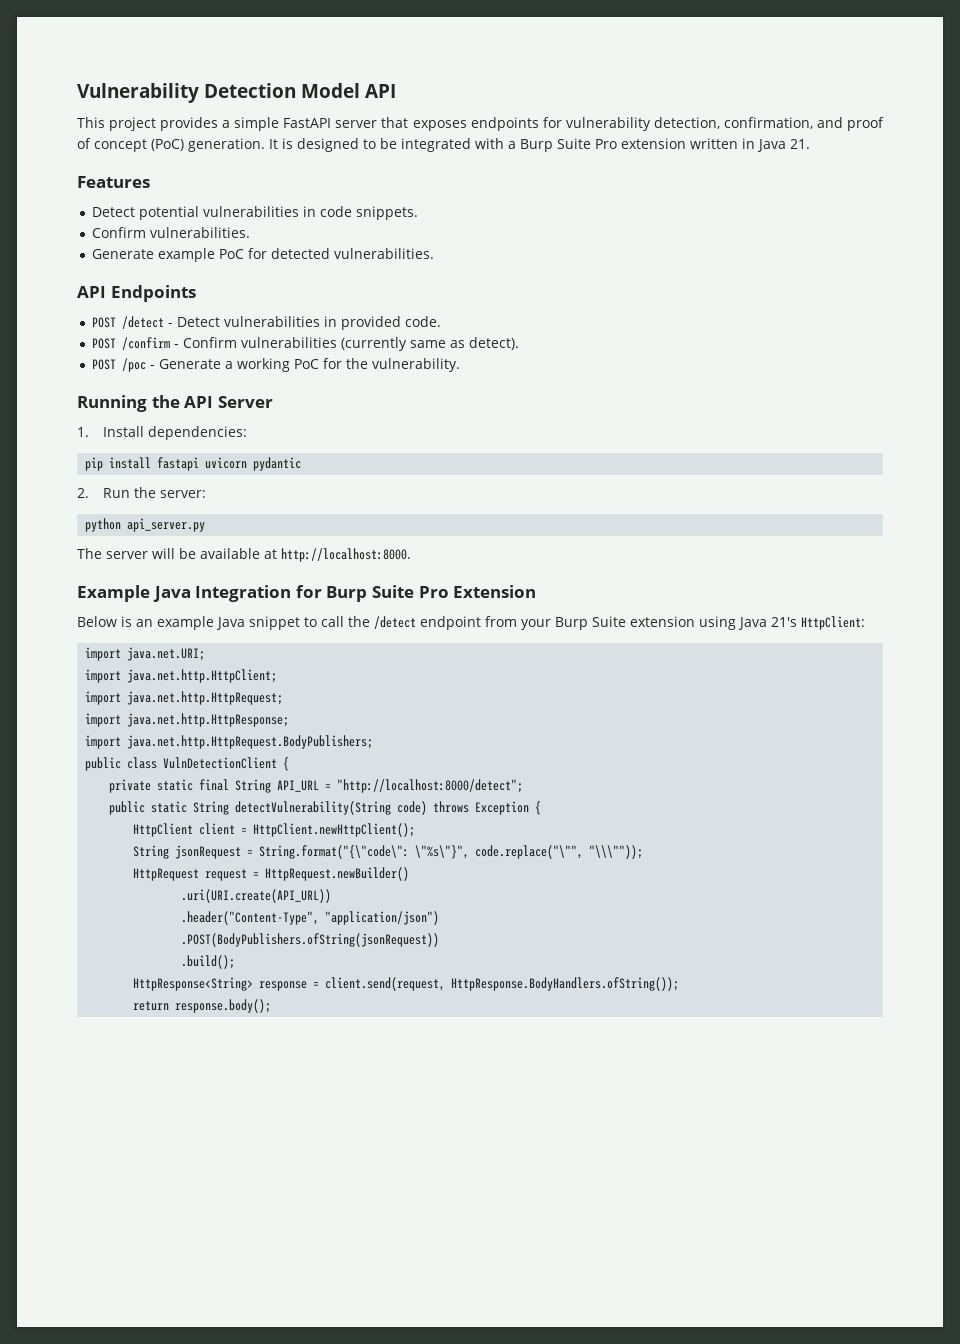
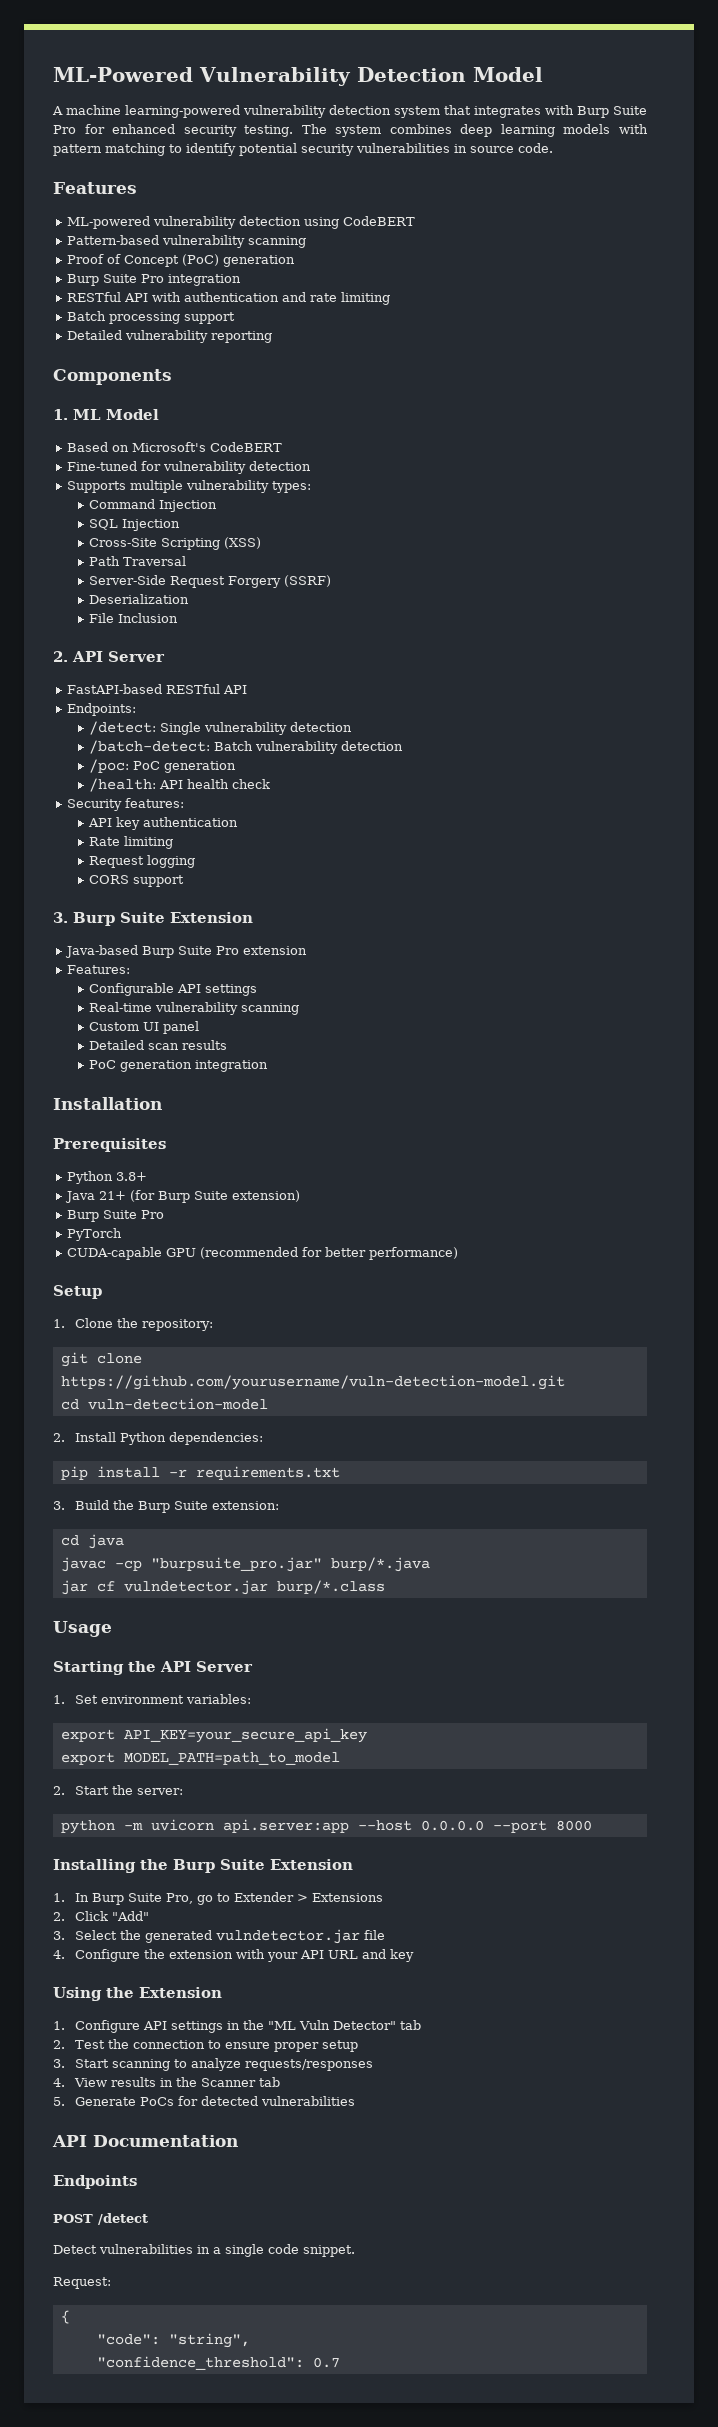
(77, 93) none -> [53,67,193,82] ML-Powered
[365,84,397,98] [77,117,885,131] [77,138,810,152] [77,176,150,188] [91,206,418,220] [91,227,250,238] [91,248,434,262] [77,285,196,302] [91,316,441,330] [91,337,519,351] [91,358,460,372] [77,395,273,412] [77,426,248,440] [85,457,302,471] [77,488,131,498] API // This project provides a simple FastAPI server that exposes endpoints for vulnerability detection, confirmation, and proof of concept (PoC) generation. It is designed to be integrated with a Burp Suite Pro extension written in Java 21. // Features // Detect potential vulnerabilities in code snippets. // Confirm vulnerabilities. // Generate example PoC for detected vulnerabilities. // API Endpoints // POST /detect - Detect vulnerabilities in provided code. // POST /confirm - Confirm vulnerabilities (currently same as detect). // POST /poc - Generate a working PoC for the vulnerability. // Running the API Server // 1. Install dependencies: // pip install fastapi uvicorn pydantic // 2. Run -> [52,105,647,118] [53,124,648,137] [53,143,553,156] [53,182,137,194] [66,216,415,229] [66,235,306,248] [66,254,295,267] [66,274,241,286] [66,292,390,305] [66,311,235,324] [66,330,272,343] [53,369,172,385] [53,409,159,420] [66,442,282,452] [66,461,311,474] [66,480,311,493] [88,499,217,512] [88,519,180,531] [88,537,261,550] [88,556,186,566] [88,575,331,588] [88,594,189,604] [88,613,178,623] [53,651,165,662] [66,684,247,694] [66,703,136,716] [88,721,352,735] [88,740,403,754] [88,759,236,773] [88,778,270,792] [66,798,184,811] [87,817,238,830] [88,836,173,849] [88,855,195,868] [88,875,184,887] [53,912,253,926] [64,945,307,958] [66,965,130,974] [88,983,257,996] [88,1002,299,1015] [88,1021,199,1034] [88,1040,227,1050] [88,1060,268,1072] [53,1097,162,1110] [53,1138,166,1152] [66,1171,147,1184] [64,1190,300,1203] [66,1210,164,1222] [66,1228,122,1241] [66,1247,458,1260] [53,1285,102,1299] [53,1318,214,1331] [60,1352,142,1367] [60,1375,565,1390] [60,1398,268,1410] [53,1432,264,1445] [60,1466,340,1480] [53,1500,280,1513] [60,1534,124,1549] [60,1557,430,1572] [60,1580,385,1595] [53,1621,112,1637] [53,1661,253,1675] [53,1694,252,1704] [60,1728,367,1743] [60,1752,340,1765] [53,1786,110,1795] // A machine learning-powered vulnerability detection system that integrates with Burp Suite Pro for enhanced security testing. The system combines deep learning models with pattern matching to identify potential security vulnerabilities in source code. // Features // ML-powered vulnerability detection using CodeBERT // Pattern-based vulnerability scanning // Proof of Concept (PoC) generation // Burp Suite Pro integration // RESTful API with authentication and rate limiting // Batch processing support // Detailed vulnerability reporting // Components // 1. ML Model // Based on Microsoft's CodeBERT // Fine-tuned for vulnerability detection // Supports multiple vulnerability types: // Command Injection // SQL Injection // Cross-Site Scripting (XSS) // Path Traversal // Server-Side Request Forgery (SSRF) // Deserialization // File Inclusion // 2. API Server // FastAPI-based RESTful API // Endpoints: // /detect: Single vulnerability detection // /batch-detect: Batch vulnerability detection // /poc: PoC generation // /health: API health check // Security features: // API key authentication // Rate limiting // Request logging // CORS support // 3. Burp Suite Extension // Java-based Burp Suite Pro extension // Features: // Configurable API settings // Real-time vulnerability scanning // Custom UI panel // Detailed scan results // PoC generation integration // Installation // Prerequisites // Python 3.8+ // Java 21+ (for Burp Suite extension) // Burp Suite Pro // PyTorch // CUDA-capable GPU (recommended for better performance) // Setup // 1. Clone the repository: // git clone https://github.com/yourusername/vuln-detection-model.git // cd vuln-detection-model // 2. Install Python dependencies: // pip install -r requirements.txt // 3. Build the Burp Suite extension: // cd java // javac -cp "burpsuite_pro.jar" burp/*.java // jar cf vulndetector.jar burp/*.class // Usage // Starting the API Server // 1. Set environment variables: // export API_KEY=your_secure_api_key // export MODEL_PATH=path_to_model // 2. Start
[127,518,206,532] [77,548,411,562] [77,585,537,602] [77,616,865,630] [85,647,206,661] [85,669,278,683] [85,691,284,705] [85,713,290,727] [85,735,374,749] [85,757,290,771] [109,779,524,793] [109,801,542,815] [133,823,416,837] [133,845,644,859] [133,867,410,881] [181,889,332,903] [181,911,440,925] [181,933,440,947] [181,955,236,969] [133,977,680,991] [133,999,272,1013] api_server.py // The server will be available at http://localhost:8000. // Example Java Integration for Burp Suite Pro Extension // Below is an example Java snippet to call the /detect endpoint from your Burp Suite extension using Java 21's HttpClient: // import java.net.URI; // import java.net.http.HttpClient; // import java.net.http.HttpRequest; // import java.net.http.HttpResponse; // import java.net.http.HttpRequest.BodyPublishers; // public class VulnDetectionClient { // private static final String API_URL = "http://localhost:8000/detect"; // public static String detectVulnerability(String code) throws Exception { // HttpClient client = HttpClient.newHttpClient(); // String jsonRequest = String.format("{\"code\": \"%s\"}", code.replace("\"", "\\\"")); // HttpRequest request = HttpRequest.newBuilder() // .uri(URI.create(API_URL)) // .header("Content-Type", "application/json") // .POST(BodyPublishers.ofString(jsonRequest)) // .build(); // HttpResponse<String> response = client.send(request, HttpResponse.BodyHandlers.ofString()); // return response.body(); -> [123,1819,592,1833] [53,1859,353,1873] [53,1892,384,1905] [53,1911,150,1921] [53,1929,386,1944] [53,1949,415,1962] [53,1987,222,2001] [53,2020,422,2033] [53,2039,359,2052] [53,2058,374,2071] [53,2077,281,2087] [53,2096,356,2106] [52,2135,238,2147] [53,2175,137,2189] [53,2213,148,2225] [53,2244,355,2257] [53,2277,111,2289] [60,2310,70,2324] [96,2333,250,2348] [96,2356,340,2370] -m uvicorn api.server:app --host 0.0.0.0 --port 8000 // Installing the Burp Suite Extension // 1. In Burp Suite Pro, go to Extender > Extensions // 2. Click "Add" // 3. Select the generated vulndetector.jar file // 4. Configure the extension with your API URL and key // Using the Extension // 1. Configure API settings in the "ML Vuln Detector" tab // 2. Test the connection to ensure proper setup // 3. Start scanning to analyze requests/responses // 4. View results in the Scanner tab // 5. Generate PoCs for detected vulnerabilities // API Documentation // Endpoints // POST /detect // Detect vulnerabilities in a single code snippet. // Request: // { // "code": "string", // "confidence_threshold": 0.7

